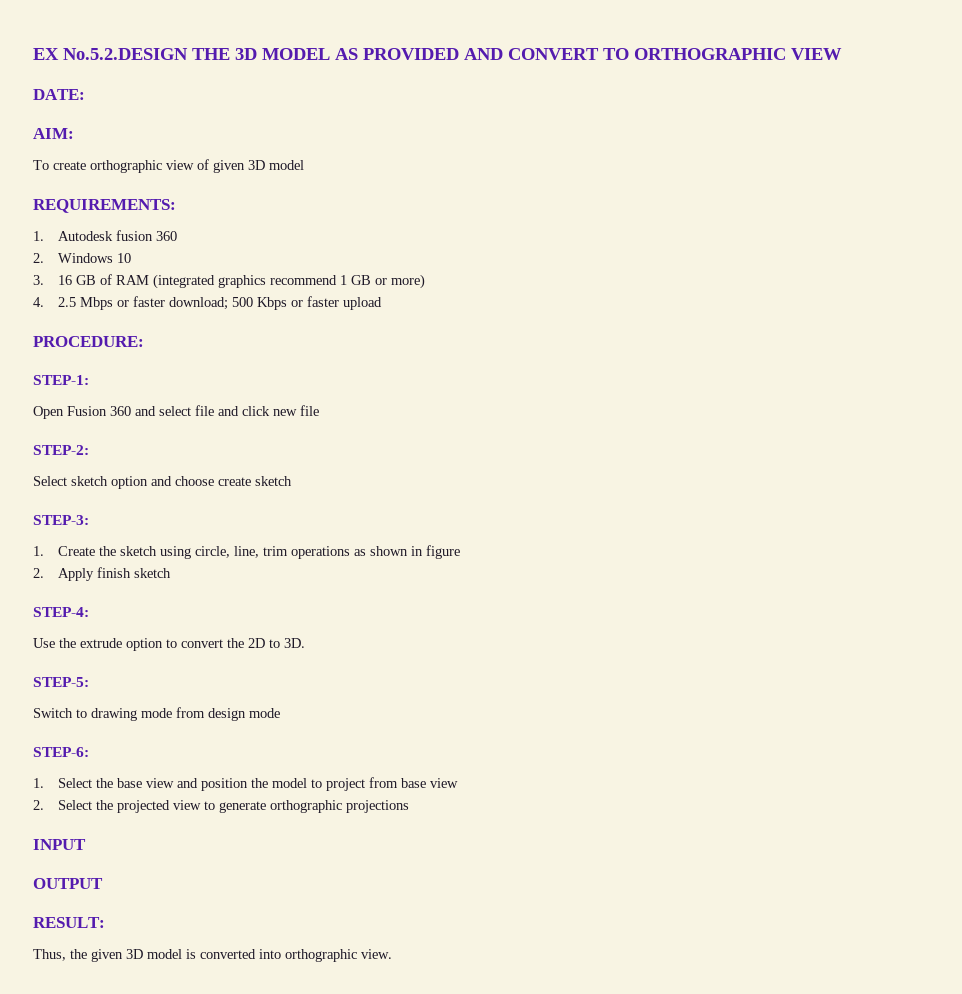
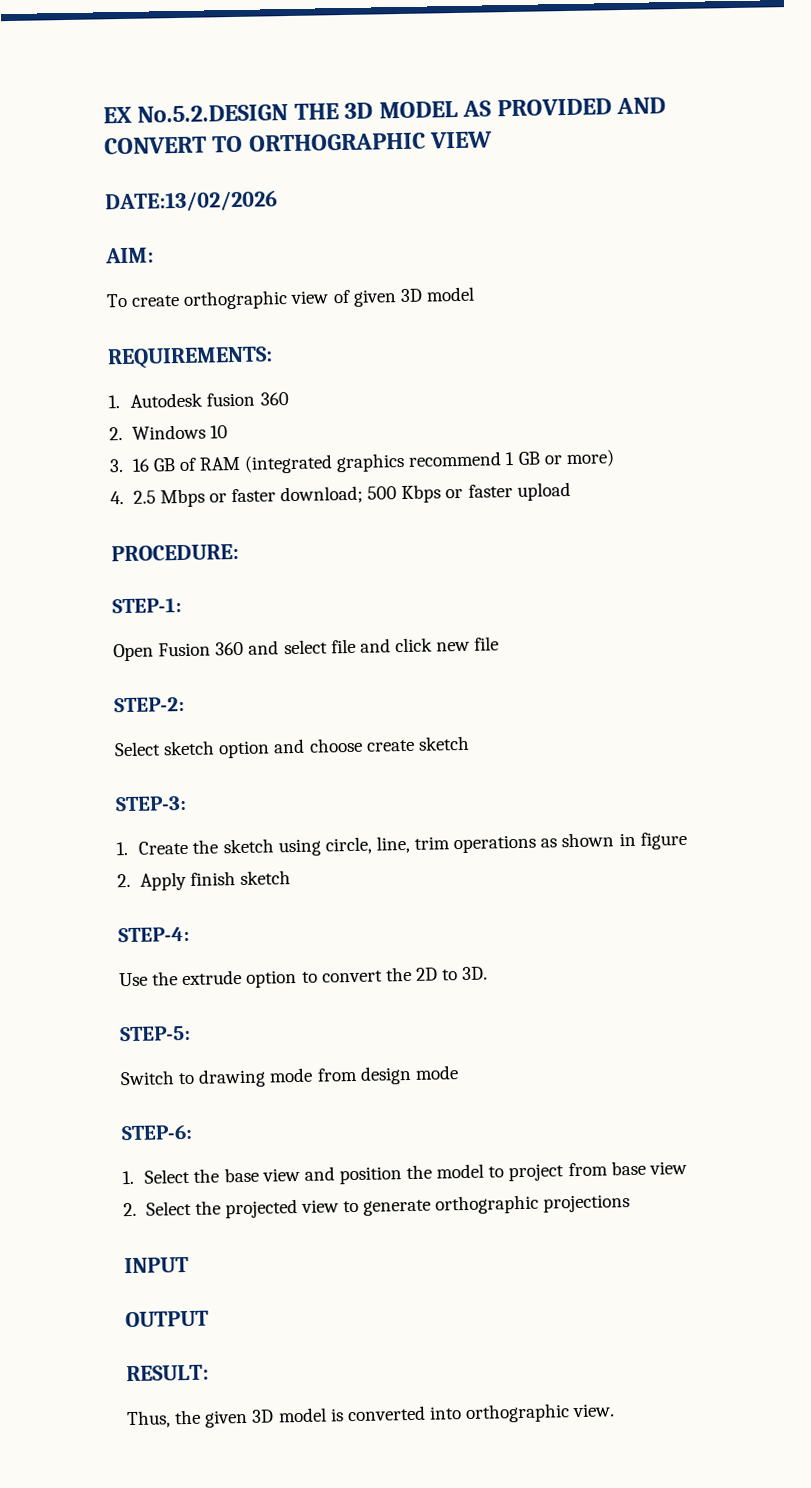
[33,89,85,100] DATE: -> [105,190,278,214] DATE:13/02/2026

